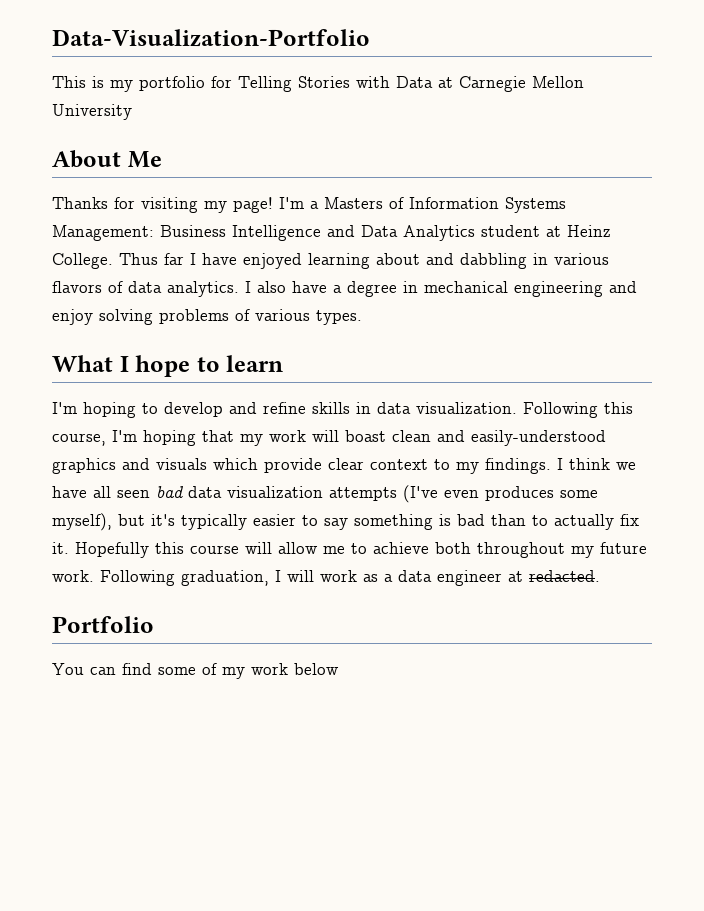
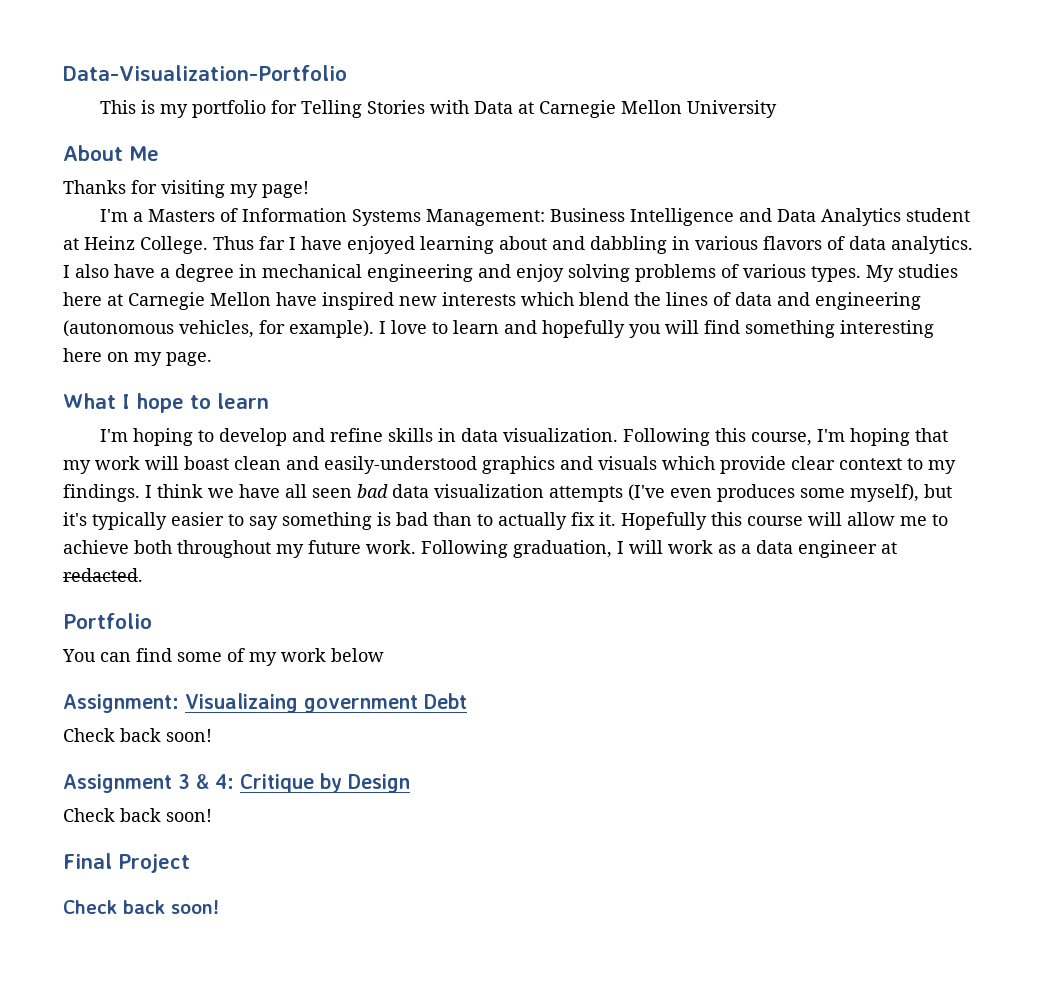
(273, 205) none -> (309, 189) //
(362, 317) none -> [866,264,958,282] [63,292,921,310] [63,320,934,338] [63,348,212,366] My studies here at Carnegie Mellon have inspired new interests which blend the lines of data and engineering (autonomous vehicles, for example). I love to learn and hopefully you will find something interesting here on my page.
(339, 669) none -> [63,693,467,713] [63,728,212,742] [63,773,410,793] [63,808,212,822] [63,853,190,873] [63,900,219,914] // Assignment: Visualizaing government Debt // Check back soon! // Assignment 3 & 4: Critique by Design // Check back soon! // Final Project // Check back soon!

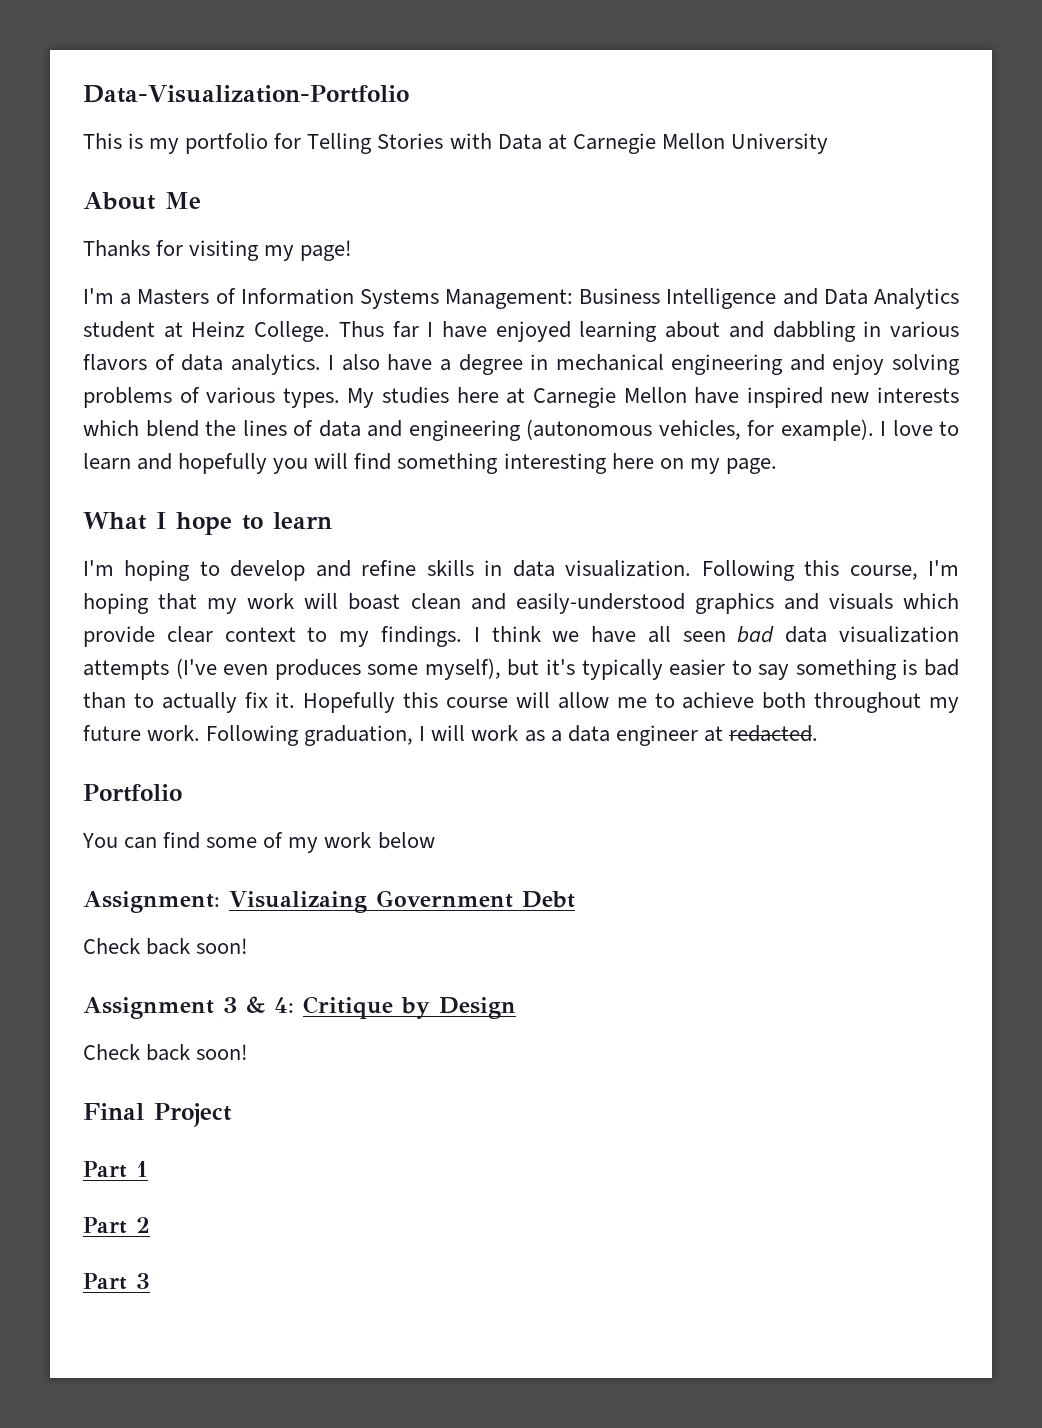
[304,695,418,713] government -> [375,890,513,908] Government
[63,900,219,914] Check back soon! -> [83,1161,148,1178] [83,1217,150,1234] [83,1273,150,1290] Part 1 // Part 2 // Part 3

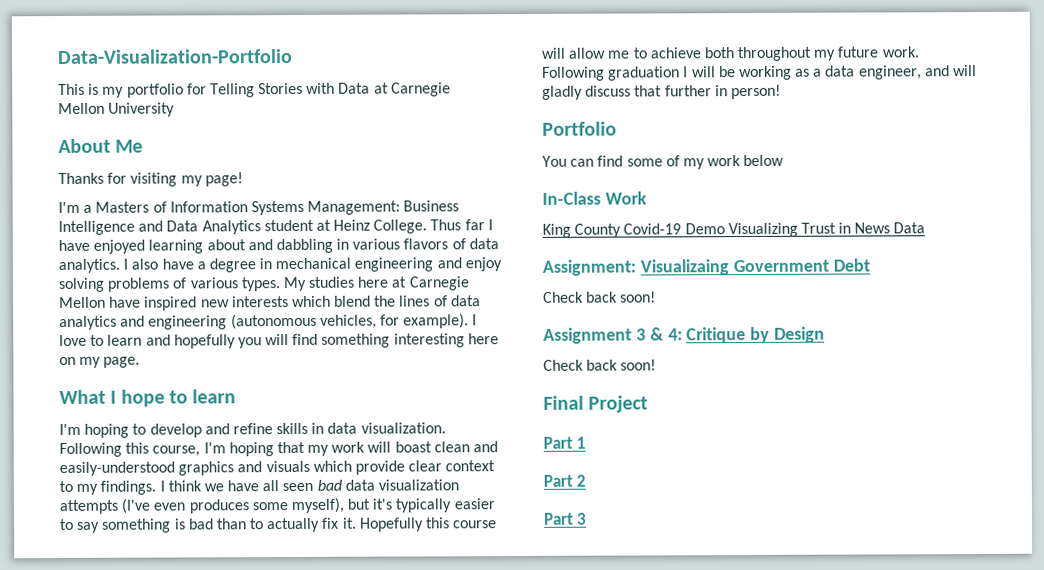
(361, 428) none -> [59,315,117,331] analytics
[304,725,414,746] graduation, -> [608,66,681,81] graduation
[471,725,519,741] work -> [718,65,792,81] be working
[615,725,818,746] engineer at redacted. -> [858,65,978,80] [542,84,781,100] engineer, and will gladly discuss that further in person!
(435, 840) none -> [542,191,647,205] [542,222,926,238] // In-Class Work // King County Covid-19 Demo Visualizing Trust in News Data

